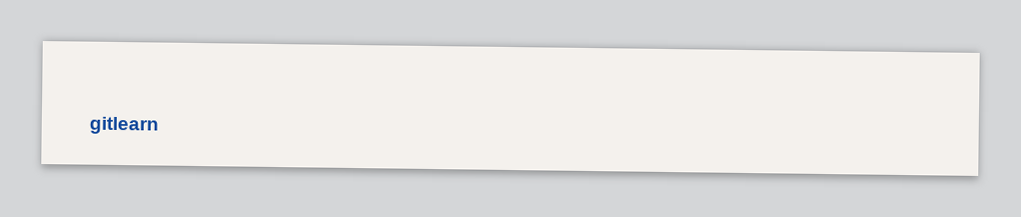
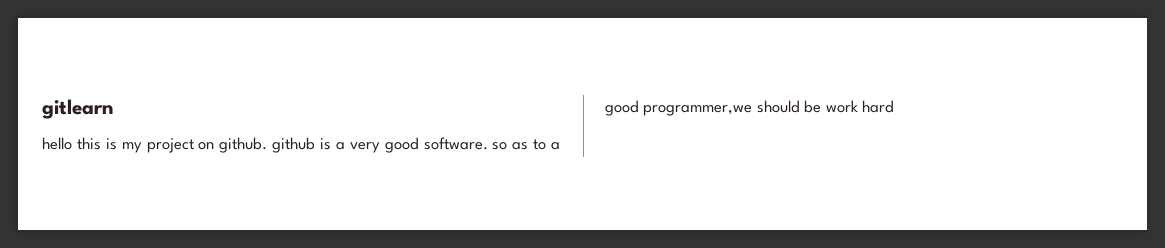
(159, 125) none -> [42,137,560,153] [605,100,895,116] // hello this is my project on github. github is a very good software. so as to a good programmer,we should be work hard

